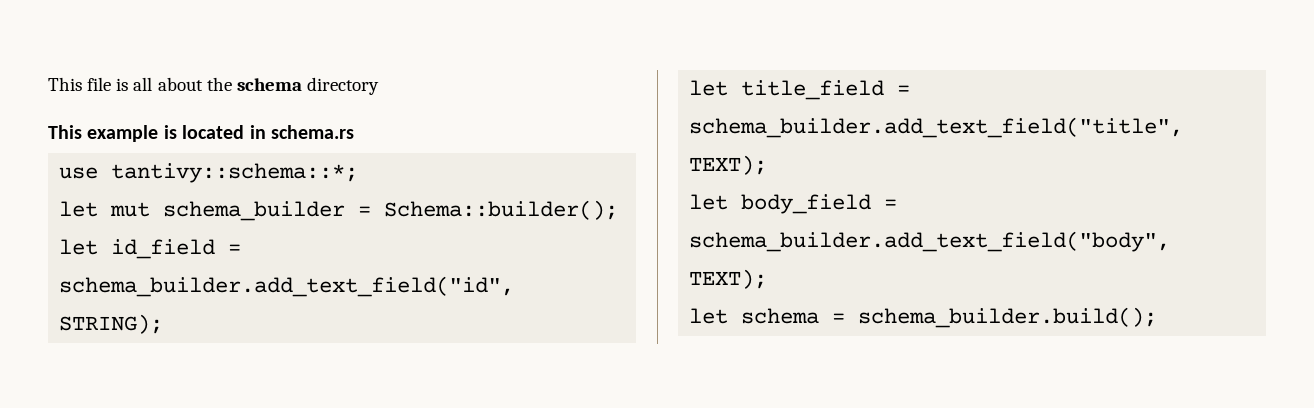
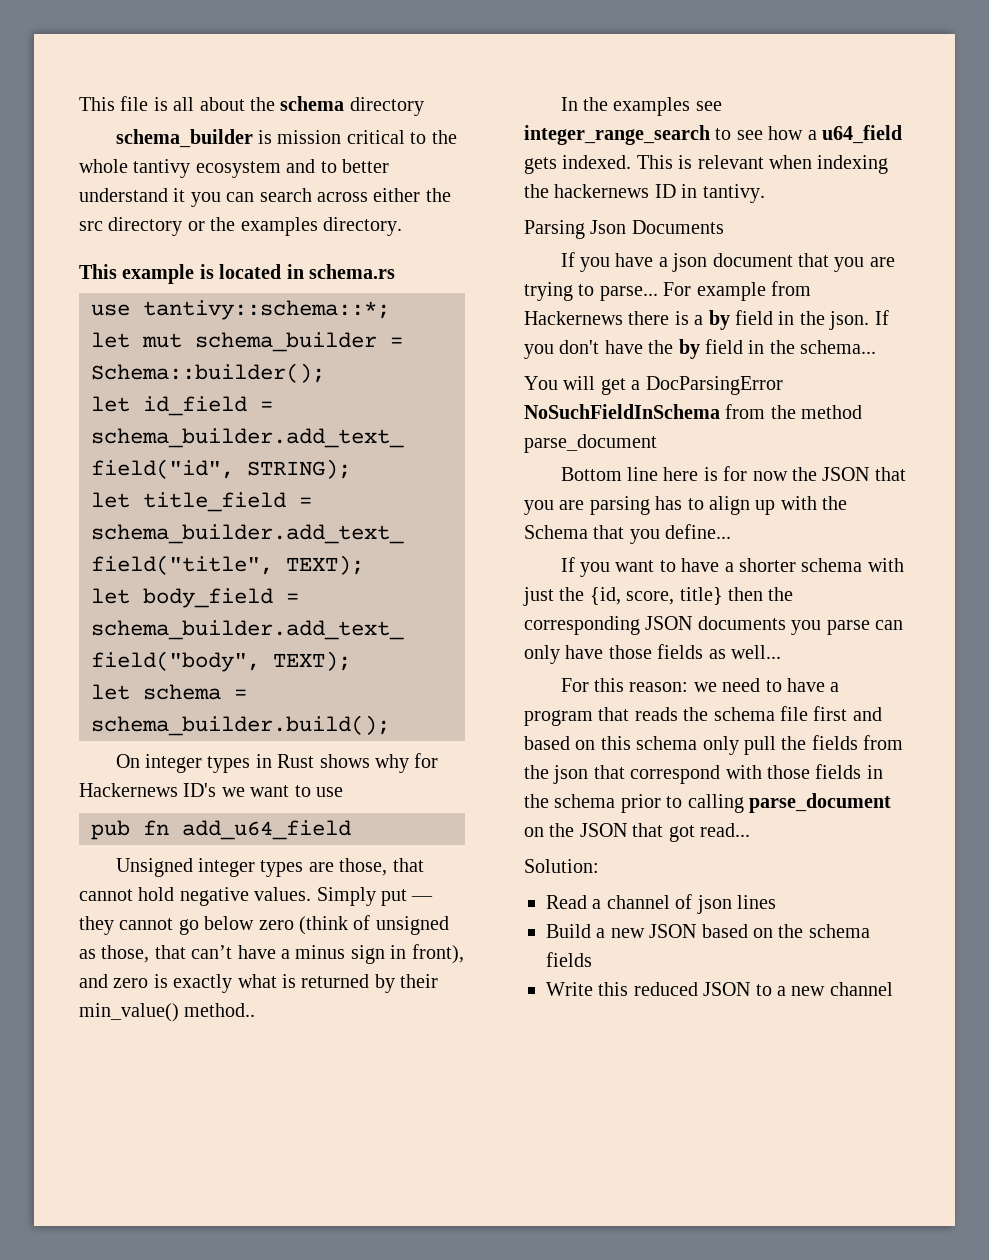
(379, 86) none -> [115,129,457,148] [79,159,389,178] [79,188,451,207] [79,217,402,236] // schema_builder is mission critical to the whole tantivy ecosystem and to better understand it you can search across either the src directory or the examples directory.
(1158, 317) none -> [115,753,439,773] [79,783,343,797] [91,820,351,840] [115,858,424,877] [79,887,434,906] [79,915,449,935] [79,944,464,964] [79,974,439,993] [79,1003,256,1022] [560,97,722,116] [524,125,902,145] [524,155,889,174] [524,184,765,203] [524,220,724,239] [560,252,895,272] [524,281,811,301] [524,310,889,330] [524,339,877,359] [524,376,783,395] [524,404,863,419] [524,434,657,453] [560,466,906,481] [524,496,848,515] [524,524,732,544] [560,557,904,577] [523,587,794,606] [524,616,903,635] [524,644,781,664] [560,678,840,692] [524,706,882,726] [524,735,904,755] [524,764,883,784] [524,793,891,813] [524,823,750,842] [524,859,599,873] [546,894,776,914] [546,924,870,938] [546,952,592,967] [546,982,893,996] // On integer types in Rust shows why for Hackernews ID's we want to use // pub fn add_u64_field // Unsigned integer types are those, that cannot hold negative values. Simply put — they cannot go below zero (think of unsigned as those, that can’t have a minus sign in front), and zero is exactly what is returned by their min_value() method.. // In the examples see integer_range_search to see how a u64_field gets indexed. This is relevant when indexing the hackernews ID in tantivy. // Parsing Json Documents // If you have a json document that you are trying to parse... For example from Hackernews there is a by field in the json. If you don't have the by field in the schema... // You will get a DocParsingError NoSuchFieldInSchema from the method parse_document // Bottom line here is for now the JSON that you are parsing has to align up with the Schema that you define... // If you want to have a shorter schema with just the {id, score, title} then the corresponding JSON documents you parse can only have those fields as well... // For this reason: we need to have a program that reads the schema file first and based on this schema only pull the fields from the json that correspond with those fields in the schema prior to calling parse_document on the JSON that got read... // Solution: // Read a channel of json lines // Build a new JSON based on the schema fields // Write this reduced JSON to a new channel

